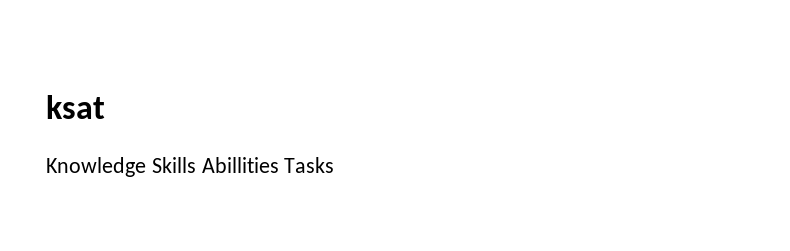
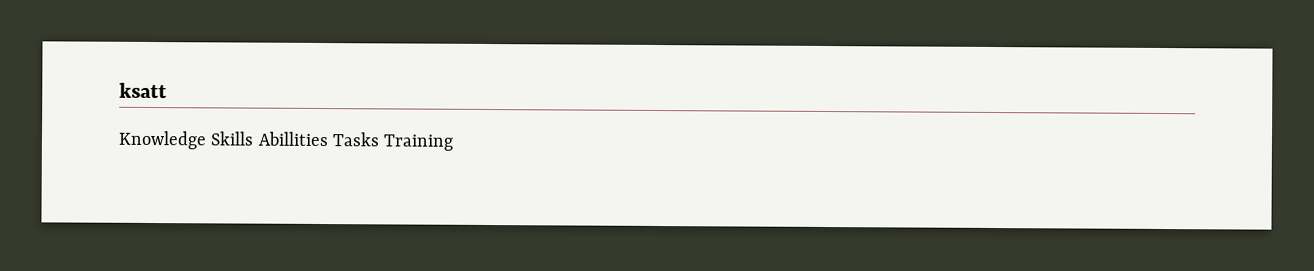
[46,95,105,119] ksat -> [119,82,167,99] ksatt
(335, 165) none -> [383,134,455,151] Training

